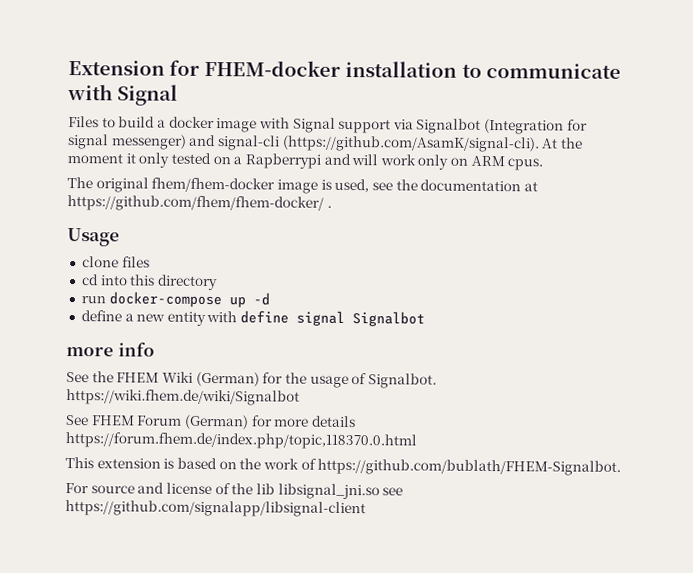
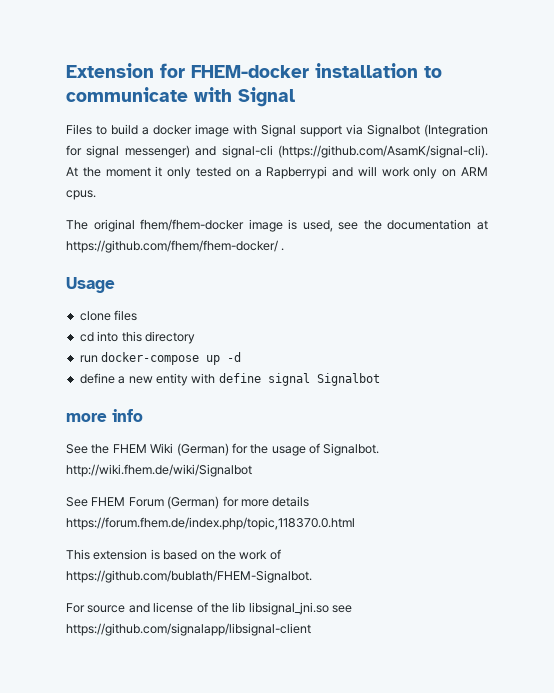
[66,388,300,406] https://wiki.fhem.de/wiki/Signalbot -> [66,464,252,477] http://wiki.fhem.de/wiki/Signalbot

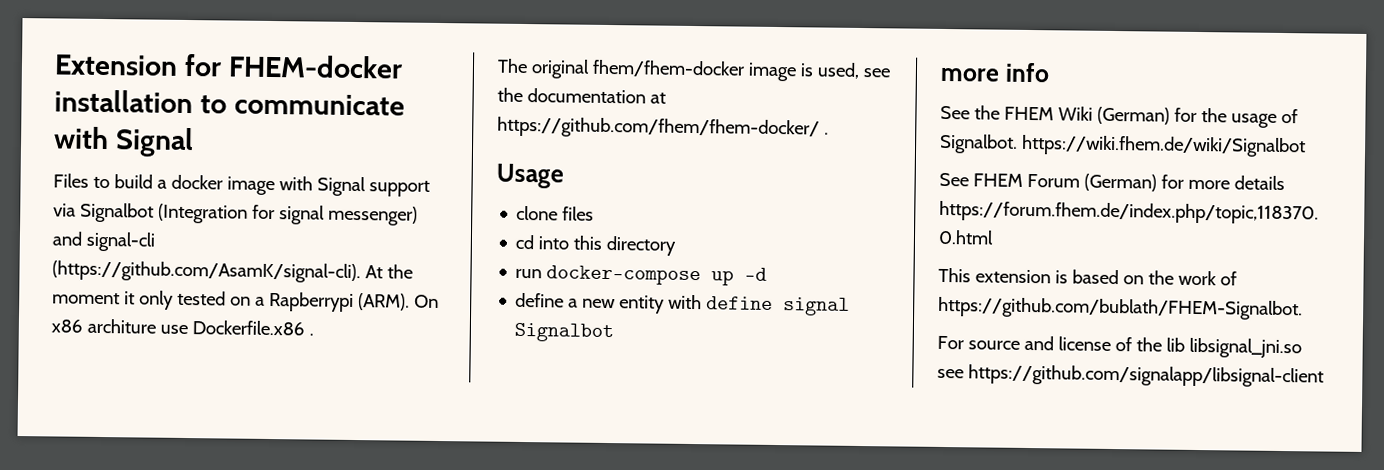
[332,166,488,179] [66,190,96,200] and will work only on ARM cpus. -> [357,293,439,311] [51,318,314,336] (ARM). On x86 architure use Dockerfile.x86 .
[66,464,252,477] http://wiki.fhem.de/wiki/Signalbot -> [1020,134,1306,158] https://wiki.fhem.de/wiki/Signalbot

